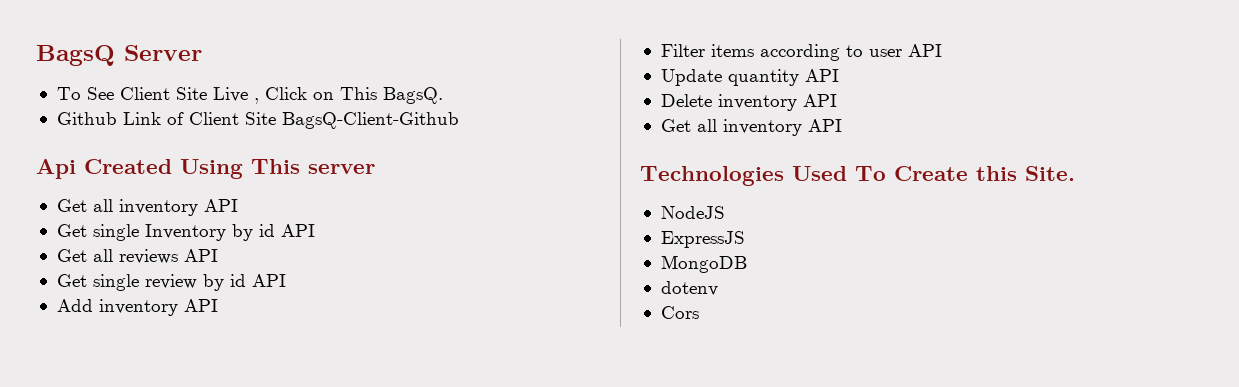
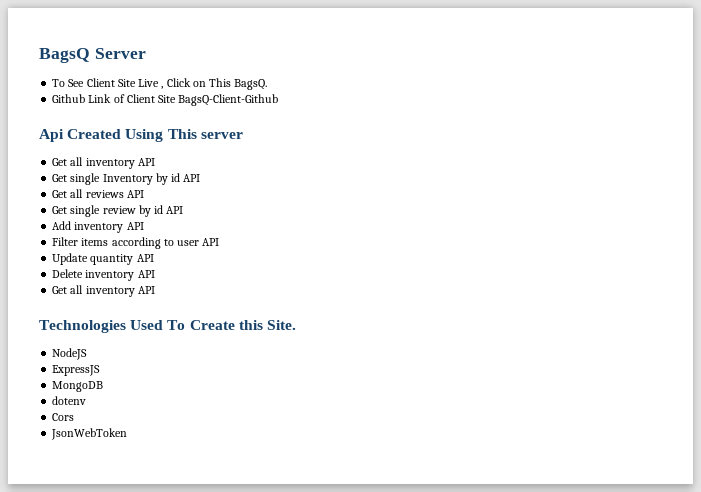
(699, 312) none -> [51,428,128,440] // JsonWebToken

